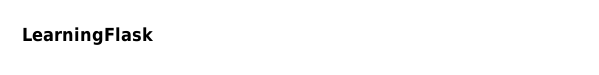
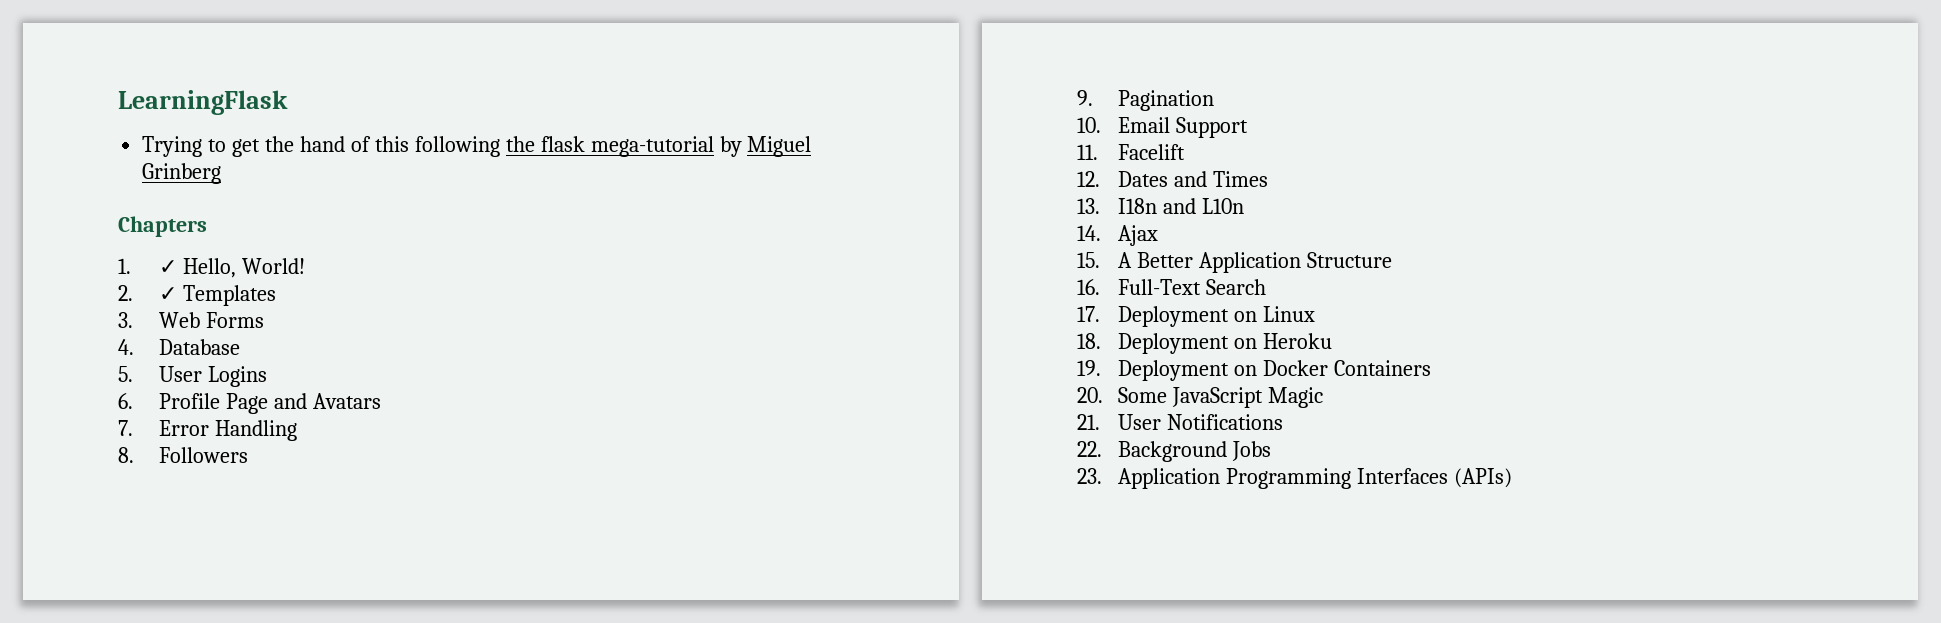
(154, 36) none -> [142,136,812,157] [142,163,222,184] [118,216,207,237] [118,258,306,278] [118,285,277,306] [118,312,265,328] [118,339,241,355] [118,366,268,387] [118,393,382,414] [118,420,298,441] [118,447,249,463] [1077,90,1215,111] [1077,117,1249,138] [1077,144,1186,160] [1077,171,1269,187] [1077,198,1245,214] [1077,225,1159,246] [1077,252,1393,273] [1077,279,1267,295] [1077,306,1316,327] [1077,333,1333,354] [1077,360,1432,381] [1077,387,1324,408] [1077,414,1284,430] [1077,441,1272,462] [1077,468,1513,489] // Trying to get the hand of this following the flask mega-tutorial by Miguel Grinberg // Chapters // 1. ✓ Hello, World! // 2. ✓ Templates // 3. Web Forms // 4. Database // 5. User Logins // 6. Profile Page and Avatars // 7. Error Handling // 8. Followers // 9. Pagination // 10. Email Support // 11. Facelift // 12. Dates and Times // 13. I18n and L10n // 14. Ajax // 15. A Better Application Structure // 16. Full-Text Search // 17. Deployment on Linux // 18. Deployment on Heroku // 19. Deployment on Docker Containers // 20. Some JavaScript Magic // 21. User Notifications // 22. Background Jobs // 23. Application Programming Interfaces (APIs)

